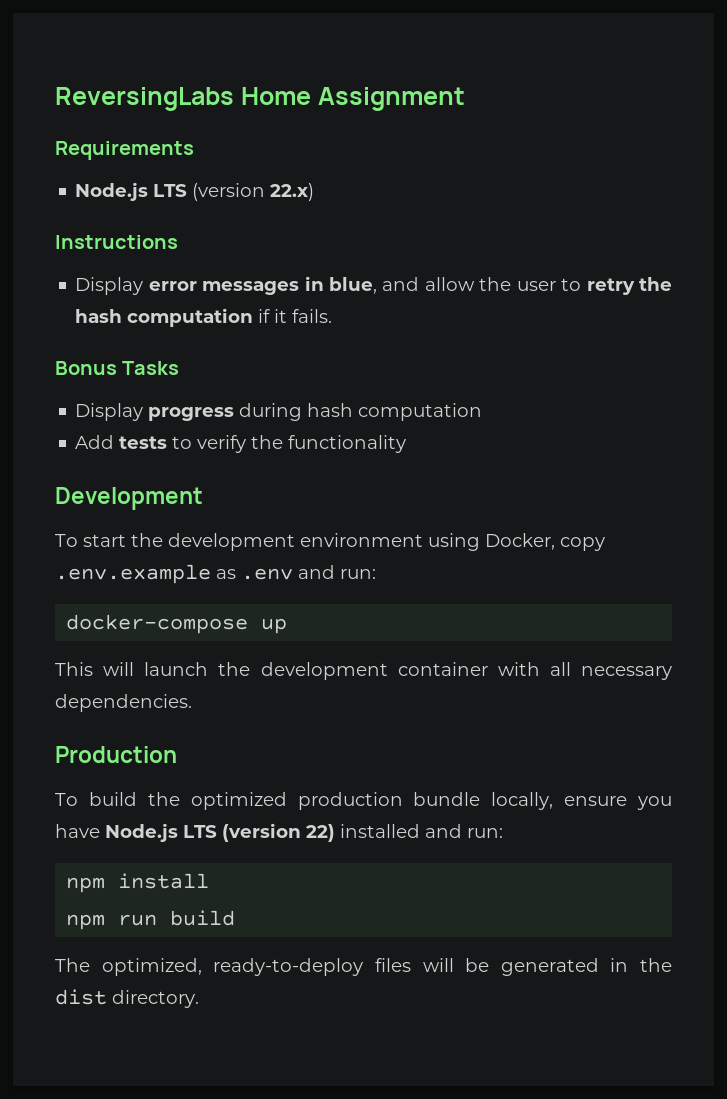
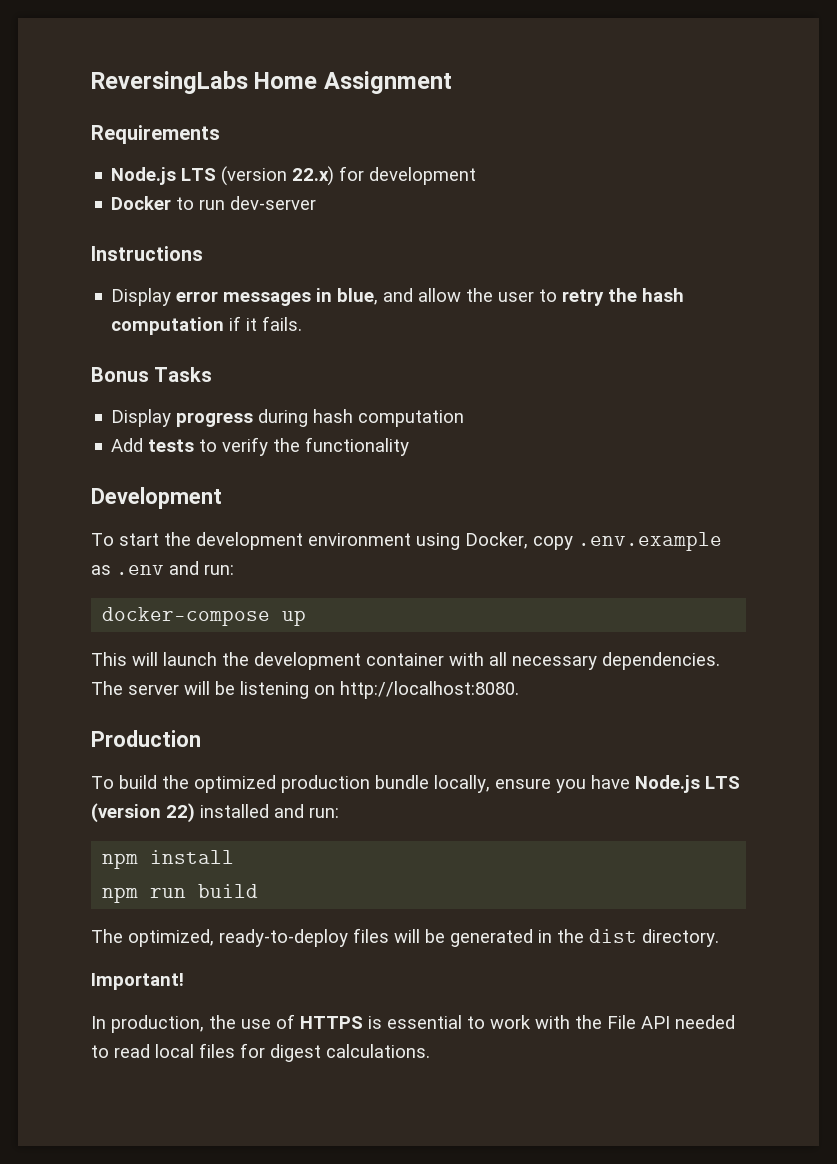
(315, 192) none -> [339,166,477,185] [111,196,317,210] for development // Docker to run dev-server
(192, 703) none -> [91,681,519,699] The server will be listening on http://localhost:8080.
(199, 999) none -> [91,973,184,990] [91,1014,735,1033] [91,1043,430,1062] // Important! // In production, the use of HTTPS is essential to work with the File API needed to read local files for digest calculations.

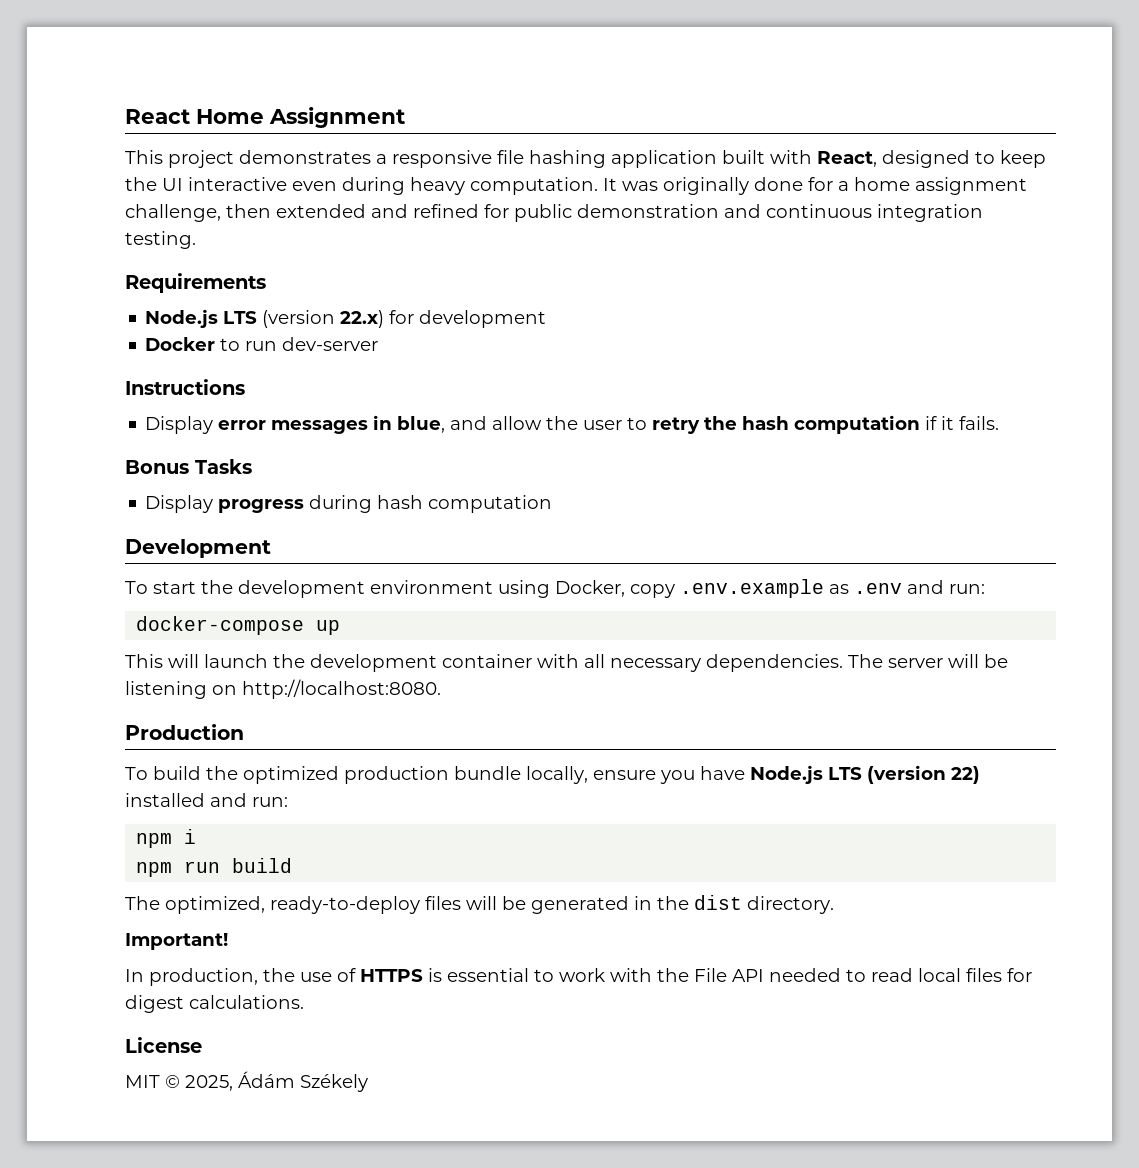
[91,71,248,94] ReversingLabs -> [125,109,190,124] React
(452, 82) none -> [125,150,1046,168] [125,177,1027,195] [125,204,983,222] [125,231,196,249] // This project demonstrates a responsive file hashing application built with React, designed to keep the UI interactive even during heavy computation. It was originally done for a home assignment challenge, then extended and refined for public demonstration and continuous integration testing.
[111,437,410,456] // Add tests to verify the functionality -> (553, 504) none
[150,850,235,864] install -> [184,829,197,844] i
(430, 1051) none -> [125,1037,202,1053] [125,1071,368,1092] // License // MIT © 2025, Ádám Székely

